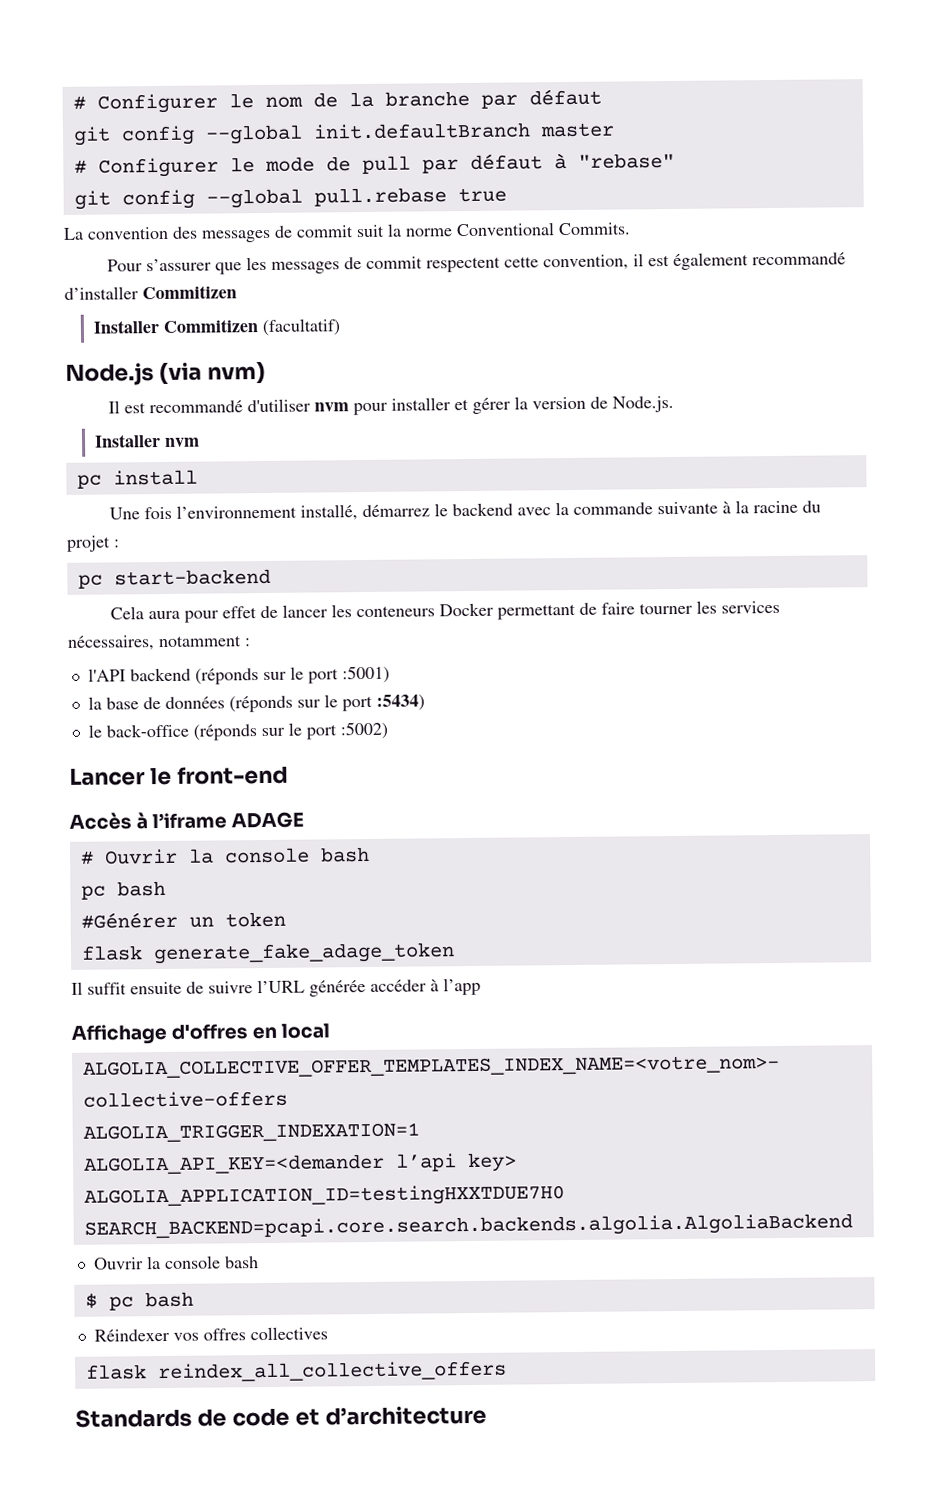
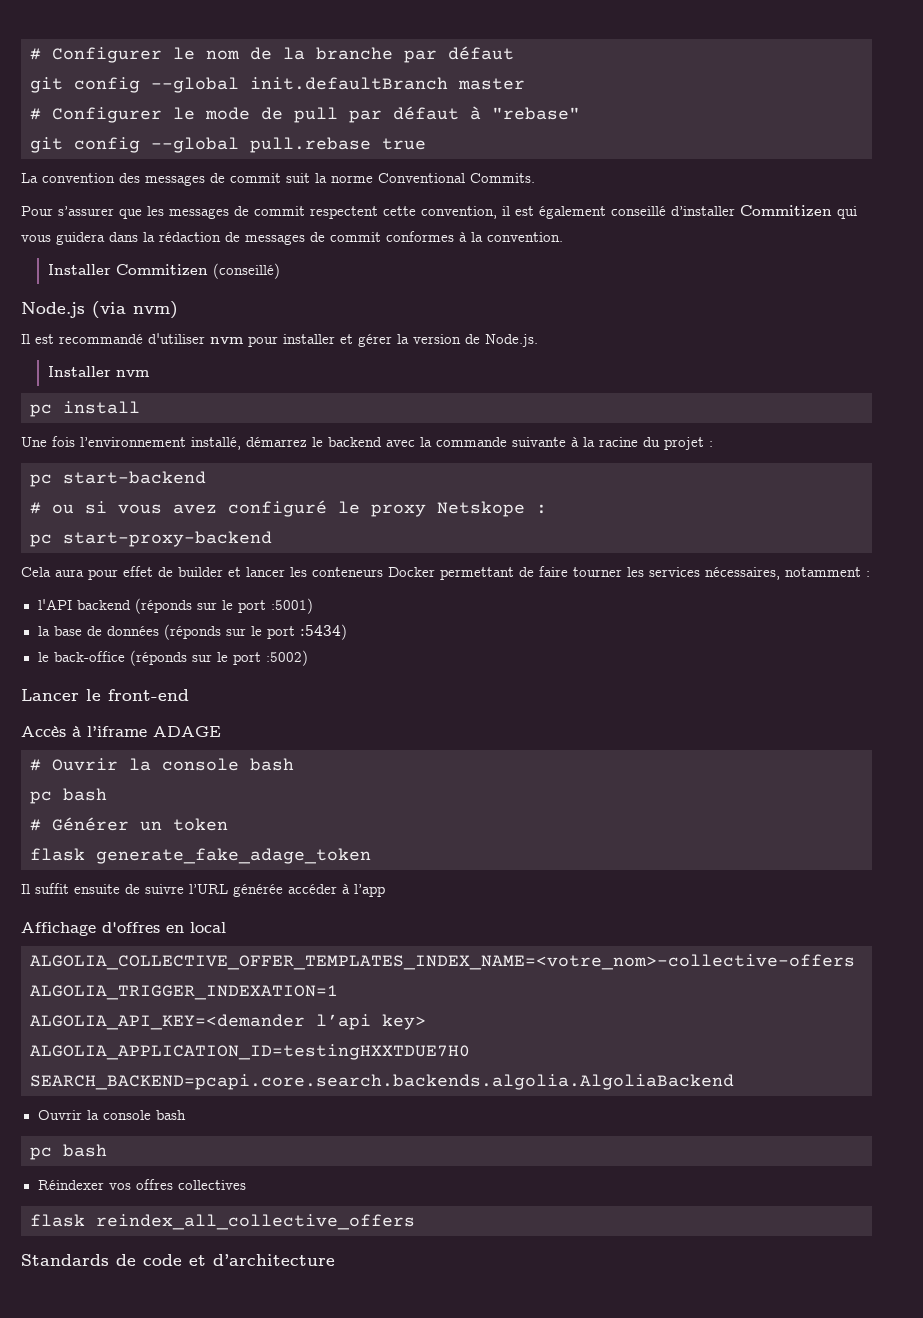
[751,252,846,266] recommandé -> [611,206,666,216] conseillé
(237, 292) none -> [837,206,857,219] [21,231,563,245] qui vous guidera dans la rédaction de messages de commit conformes à la convention.
[261,318,341,337] (facultatif) -> [212,263,280,279] (conseillé)
(271, 577) none -> [30,500,547,517] [30,531,272,547] // # ou si vous avez configuré le proxy Netskope : // pc start-proxy-backend
(278, 612) none -> [178,567,241,577] builder et
[80,911,178,929] #Générer -> [30,817,129,831] # Générer
[84,1292,98,1309] $ -> (186, 1115) none

